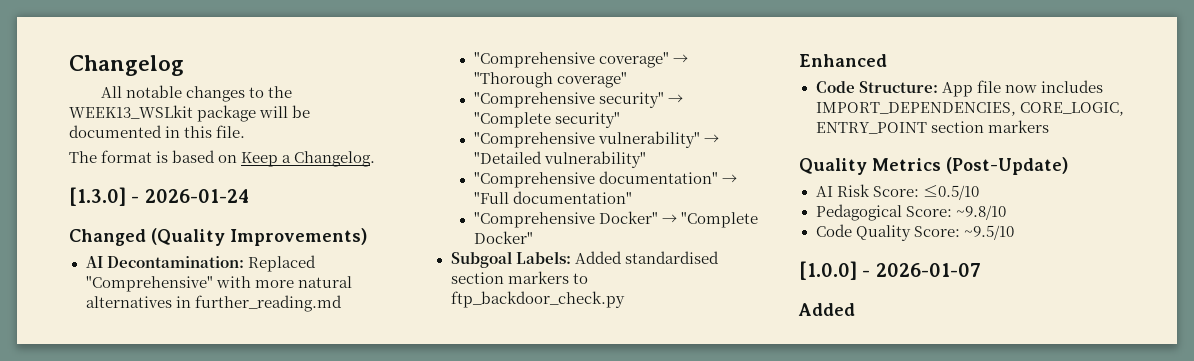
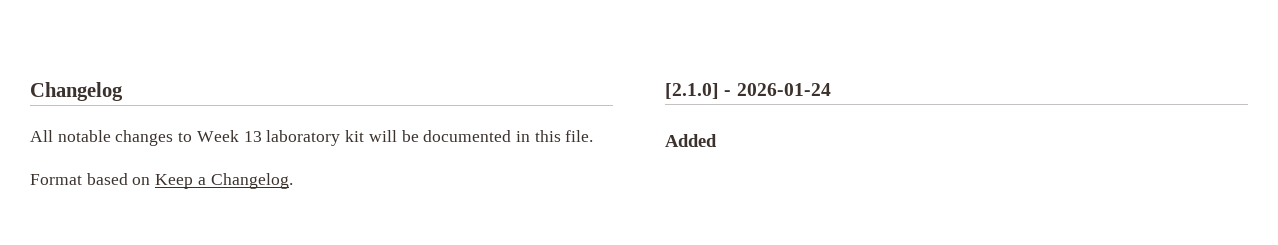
[267,86,292,98] [69,105,257,122] the WEEK13_WSLkit package -> [196,130,365,146] Week 13 laboratory kit
[69,150,169,163] The format is -> [30,174,82,185] Format
[69,187,126,206] [1.3.0] -> [665,83,719,99] [2.1.0]
[69,228,367,246] [85,255,316,272] [85,276,352,292] [85,295,342,312] [473,52,688,68] [473,72,627,88] [473,92,683,108] [473,112,620,128] [473,131,719,148] [473,151,646,168] [473,171,737,188] [473,191,632,204] [473,211,758,228] [473,231,533,244] [450,251,719,268] [450,271,588,284] [450,291,625,308] [799,54,887,67] [815,80,1103,97] [815,102,1124,116] [815,120,1049,134] [799,157,1068,175] [815,184,979,200] [815,204,1006,221] [815,224,1014,241] [799,261,981,280] // Changed (Quality Improvements) // AI Decontamination: Replaced "Comprehensive" with more natural alternatives in further_reading.md // "Comprehensive coverage" → "Thorough coverage" // "Comprehensive security" → "Complete security" // "Comprehensive vulnerability" → "Detailed vulnerability" // "Comprehensive documentation" → "Full documentation" // "Comprehensive Docker" → "Complete Docker" // Subgoal Labels: Added standardised section markers to ftp_backdoor_check.py // Enhanced // Code Structure: App file now includes IMPORT_DEPENDENCIES, CORE_LOGIC, ENTRY_POINT section markers // Quality Metrics (Post-Update) // AI Risk Score: ≤0.5/10 // Pedagogical Score: ~9.8/10 // Code Quality Score: ~9.5/10 // [1.0.0] - 2026-01-07 -> (831, 89) none

